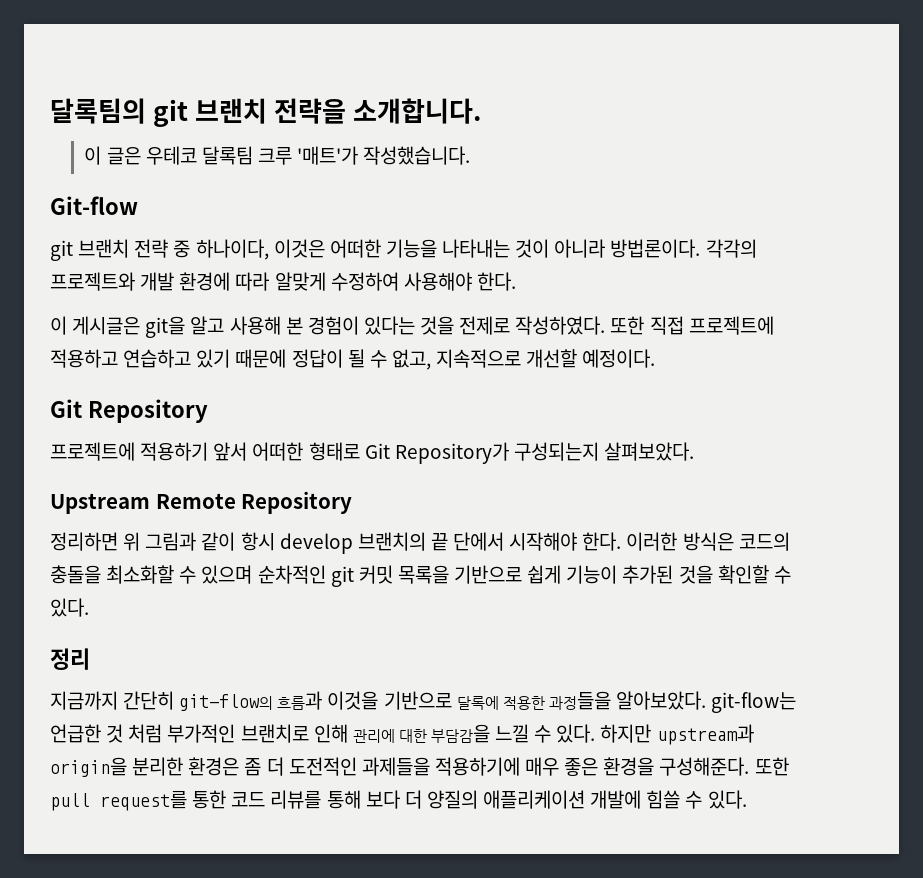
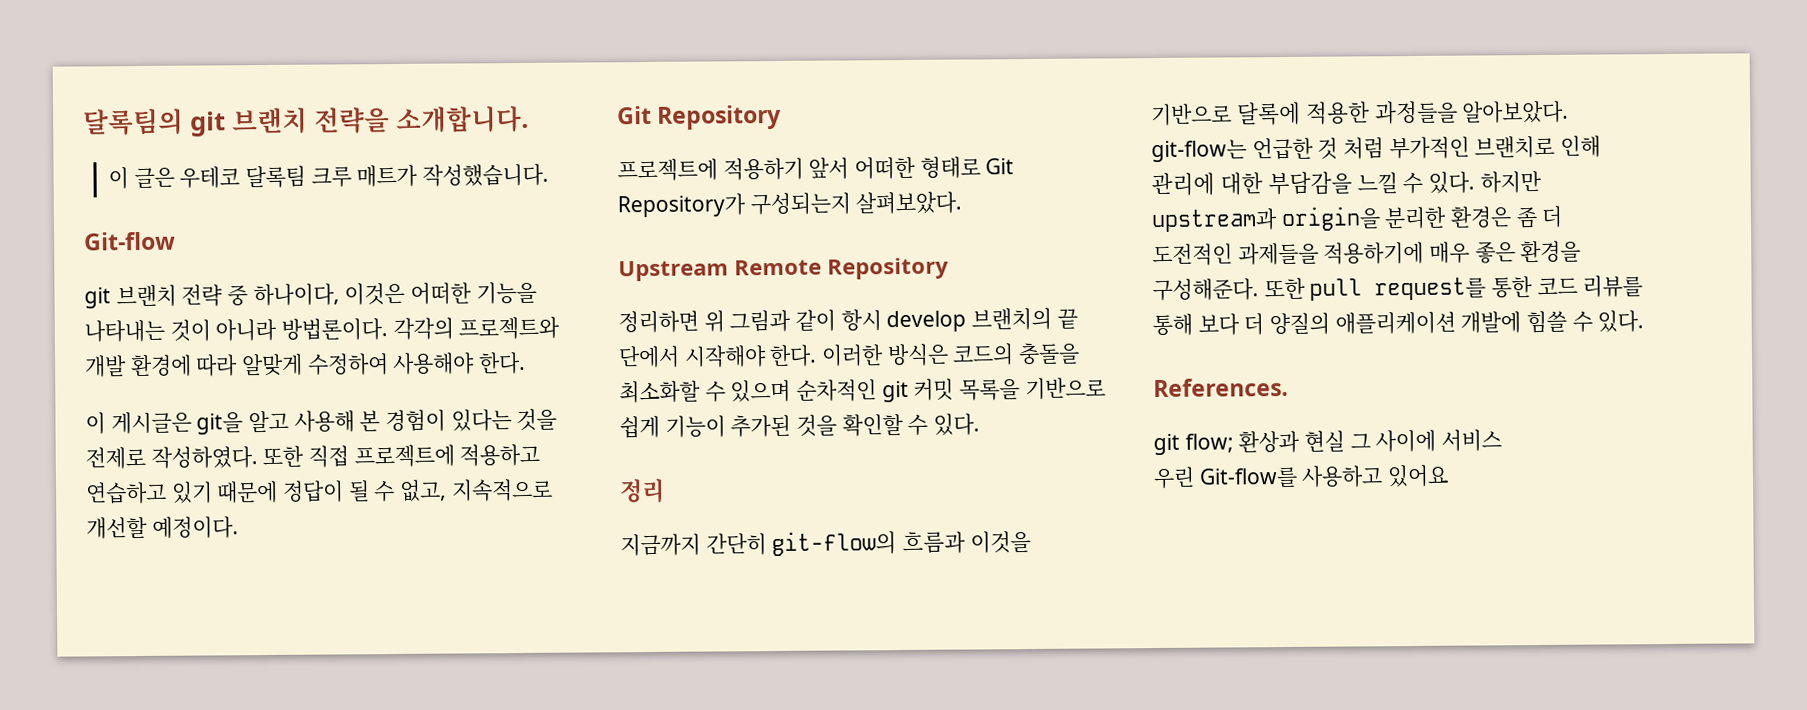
[297,146,359,165] '매트'가 -> [356,164,419,188] 매트가
(747, 799) none -> [1153,377,1289,398] [1153,429,1503,456] [1153,464,1450,490] // References. // git flow; 환상과 현실 그 사이에 서비스 // 우린 Git-flow를 사용하고 있어요

